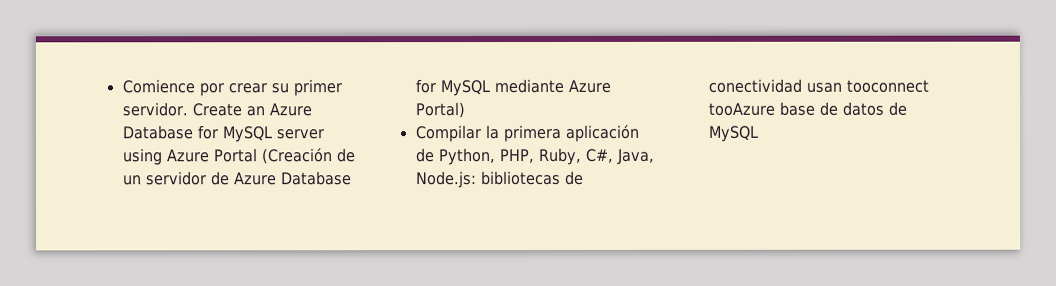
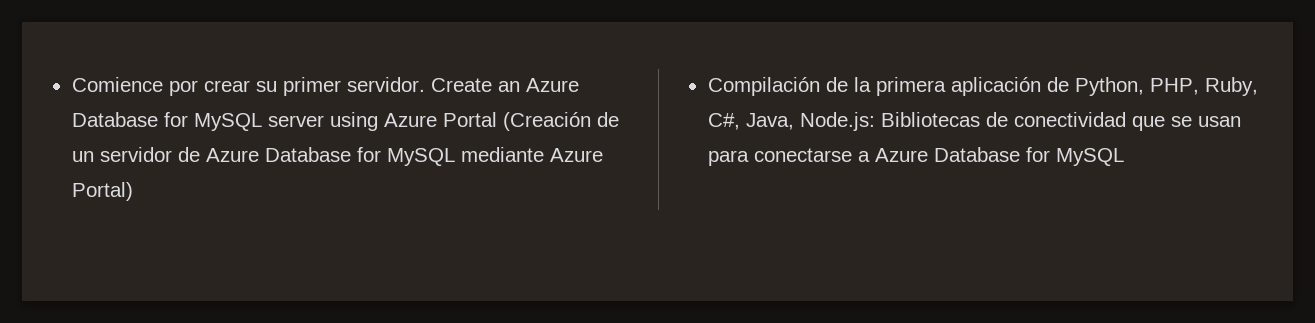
[414,125,481,143] Compilar -> [707,77,848,96] Compilación de
[480,170,561,186] bibliotecas -> [880,112,980,127] Bibliotecas
[805,79,929,93] [707,101,907,116] usan tooconnect tooAzure base de datos de -> [1131,116,1241,131] [707,147,1050,166] que se usan para conectarse a Azure Database for

